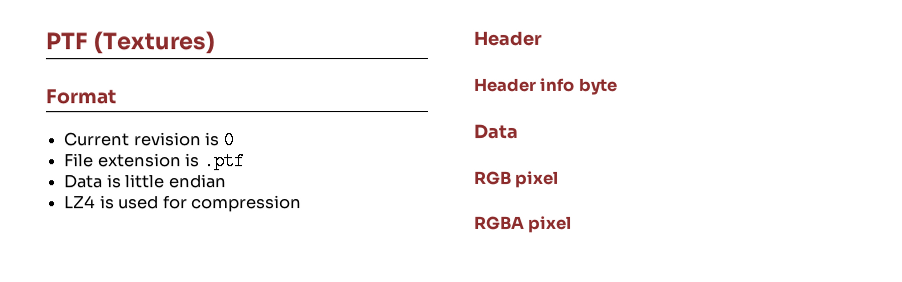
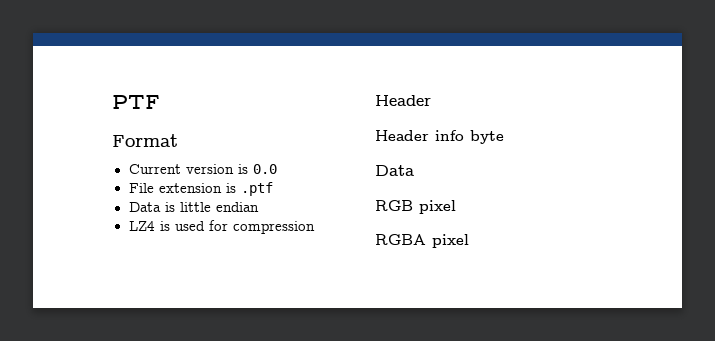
[93,31,216,55] (Textures) -> (160, 102) none
[132,131,235,150] revision is 0 -> [185,164,277,174] version is 0.0

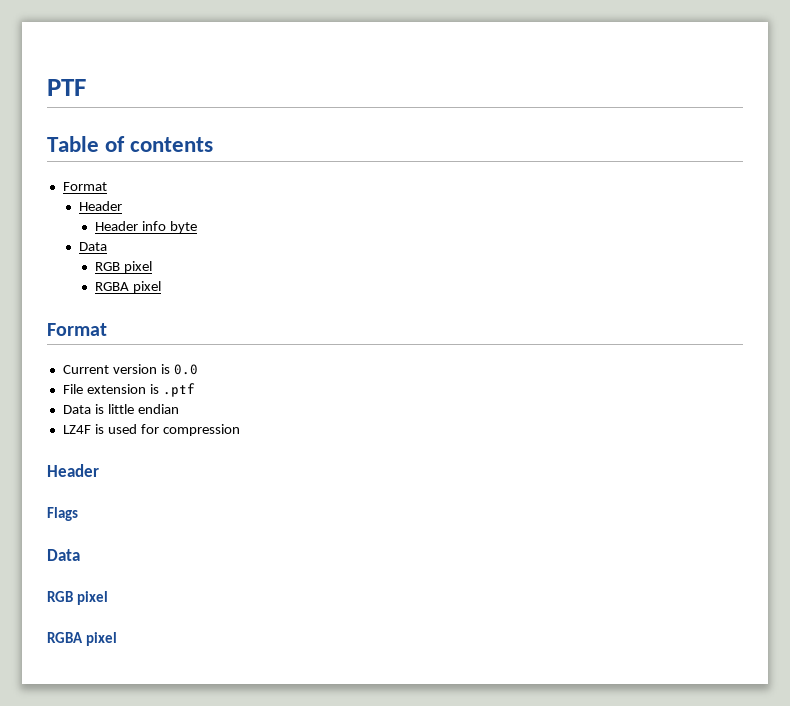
(160, 102) none -> [47,136,214,152] [62,182,107,191] [79,201,123,211] [95,221,197,233] [79,242,108,251] [95,261,153,273] [95,281,162,293] // Table of contents // Format // Header // Header info byte // Data // RGB pixel // RGBA pixel
[128,221,155,231] LZ4 -> [62,425,91,434] LZ4F
[375,130,504,144] Header info byte -> [47,507,78,521] Flags

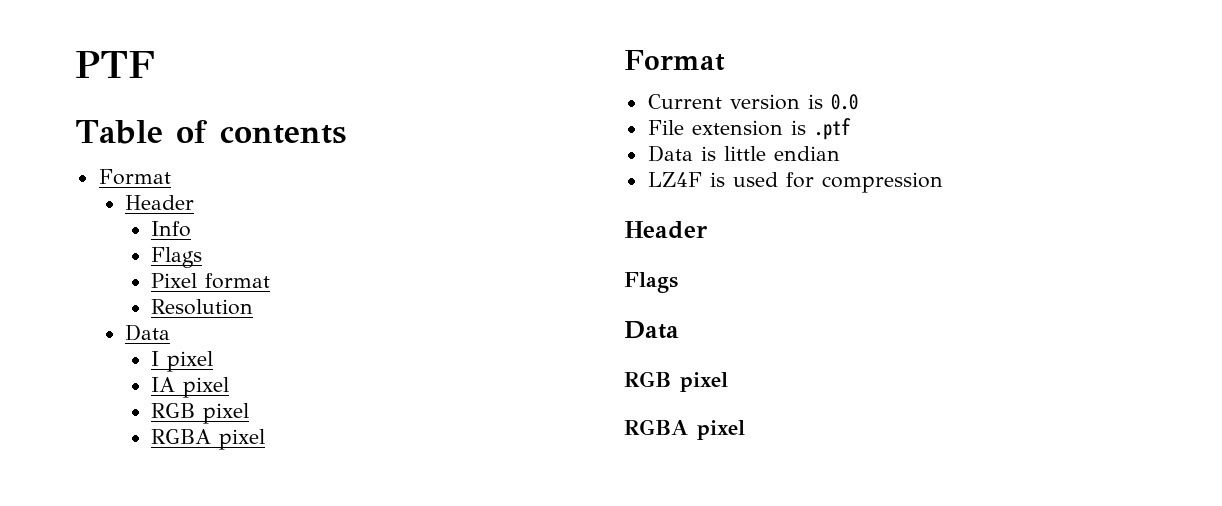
[95,221,197,233] [79,242,108,251] Header info byte // Data -> [151,221,192,237] [151,247,203,268] [151,273,271,289] [151,299,254,315] [125,324,171,341] [151,351,214,372] [151,377,230,398] Info // Flags // Pixel format // Resolution // Data // I pixel // IA pixel

